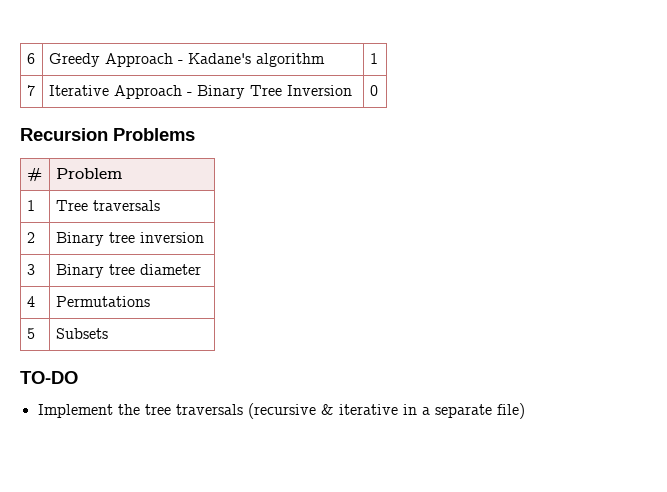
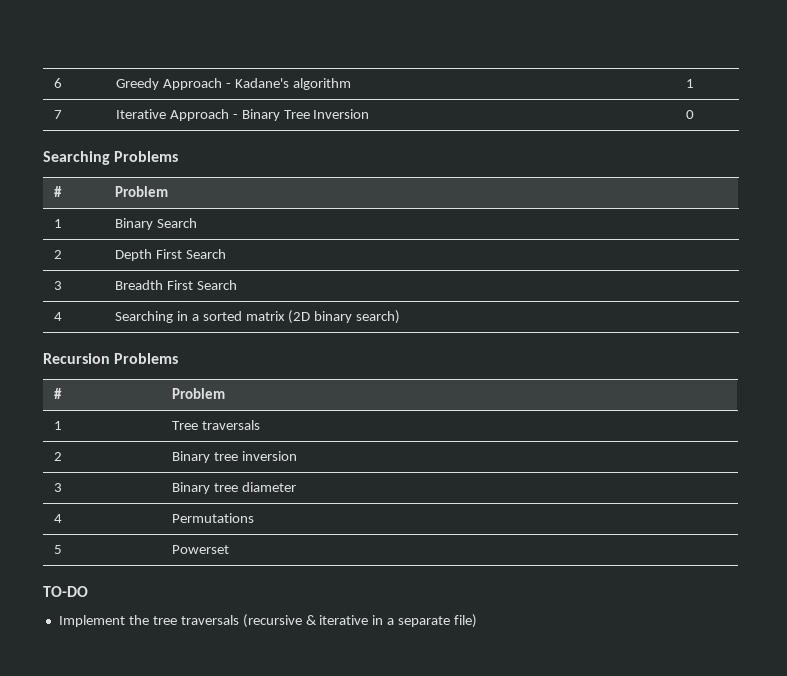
(378, 90) none -> [43,151,179,165] [53,186,62,197] [114,186,168,197] [53,219,62,228] [114,218,197,230] [53,250,62,259] [114,249,226,261] [53,281,62,290] [114,280,237,290] [53,312,62,321] [114,310,401,324] // Searching Problems // # | Problem // 1 | Binary Search // 2 | Depth First Search // 3 | Breadth First Search // 4 | Searching in a sorted matrix (2D binary search)
[55,328,108,339] Subsets -> [171,545,229,554] Powerset

